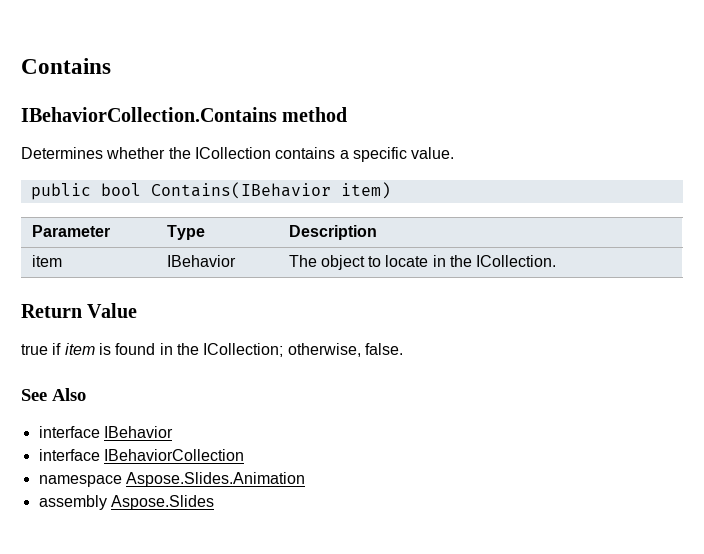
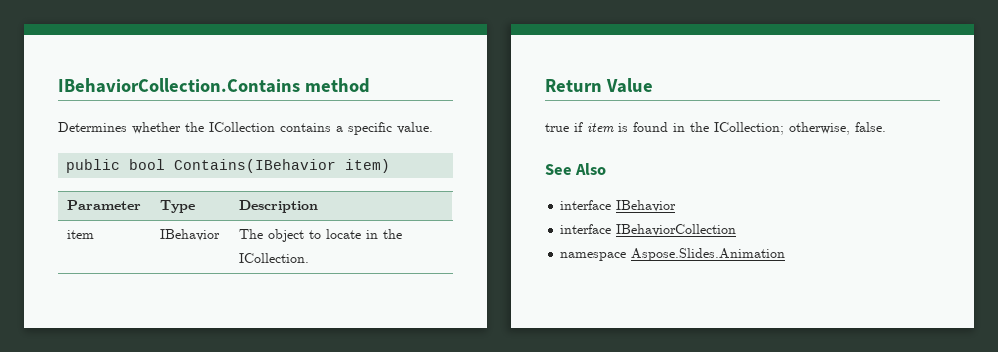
[21,58,111,74] Contains // -> (58, 85) none
[38,495,214,510] // assembly Aspose.Slides -> (786, 254) none

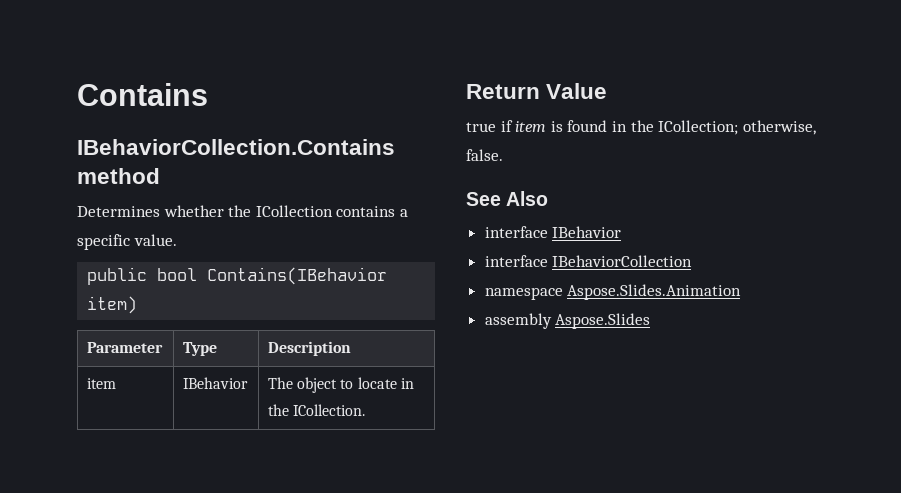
(58, 85) none -> [77,83,208,106] Contains //
(786, 254) none -> [484,313,651,329] // assembly Aspose.Slides

